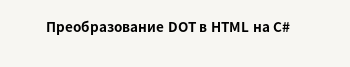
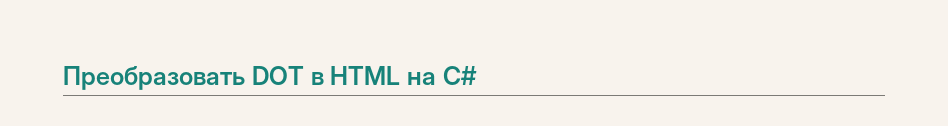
[46,20,164,35] Преобразование -> [63,66,245,90] Преобразовать

